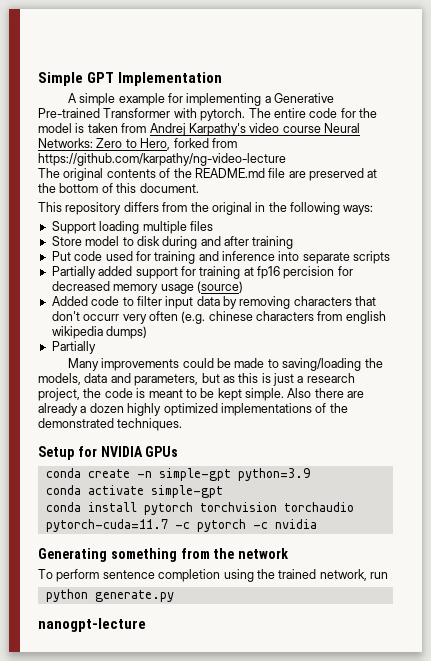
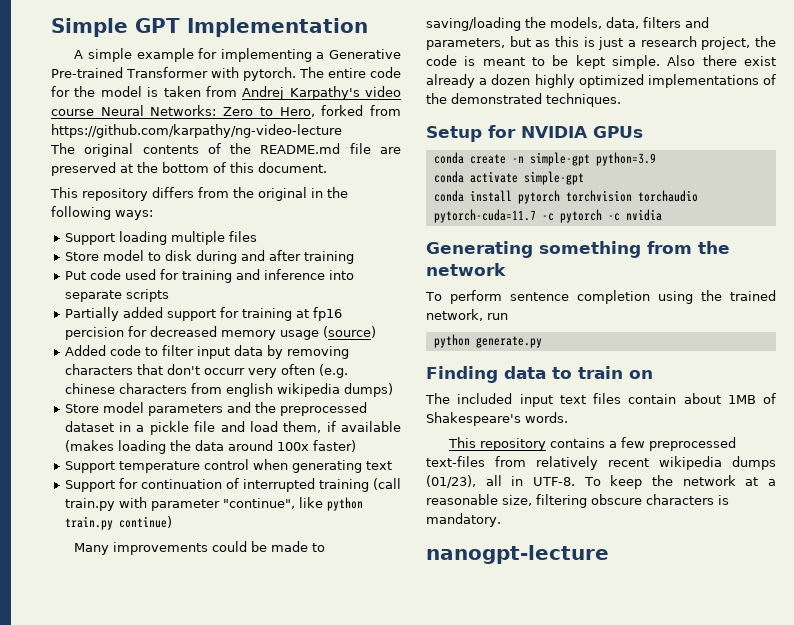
[51,341,96,354] Partially -> [64,402,367,416] [64,421,401,435] [64,440,356,454] [64,459,392,473] [64,478,401,492] [64,497,363,511] [64,516,172,530] Store model parameters and the preprocessed dataset in a pickle file and load them, if available (makes loading the data around 100x faster) // Support temperature control when generating text // Support for continuation of interrupted training (call train.py with parameter "continue", like python train.py continue)
[84,373,108,383] data -> [606,17,681,29] data, filters
[347,391,365,398] are -> [744,56,776,66] exist
(174, 596) none -> [426,366,653,383] [425,393,776,407] [426,412,568,426] [448,437,737,451] [426,456,776,470] [426,475,776,489] [426,494,729,508] [426,513,501,527] // Finding data to train on // The included input text files contain about 1MB of Shakespeare's words. // This repository contains a few preprocessed text-files from relatively recent wikipedia dumps (01/23), all in UTF-8. To keep the network at a reasonable size, filtering obscure characters is mandatory.

